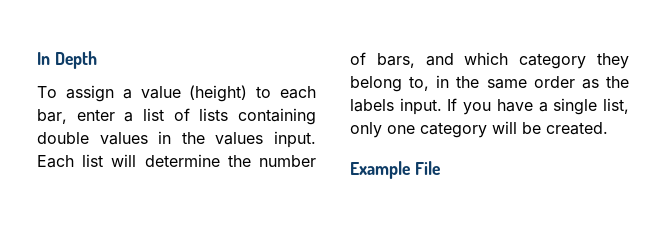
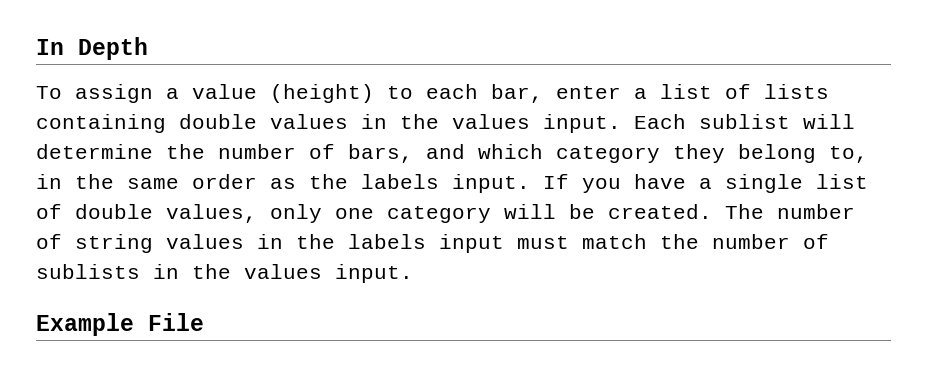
[82,154,104,167] list -> [699,114,790,129] sublist
[603,98,629,114] list, -> [816,174,868,189] [36,204,257,223] list of double values,
(608, 128) none -> [725,204,855,219] [36,234,829,253] [36,264,413,283] The number of string values in the labels input must match the number of sublists in the values input.

